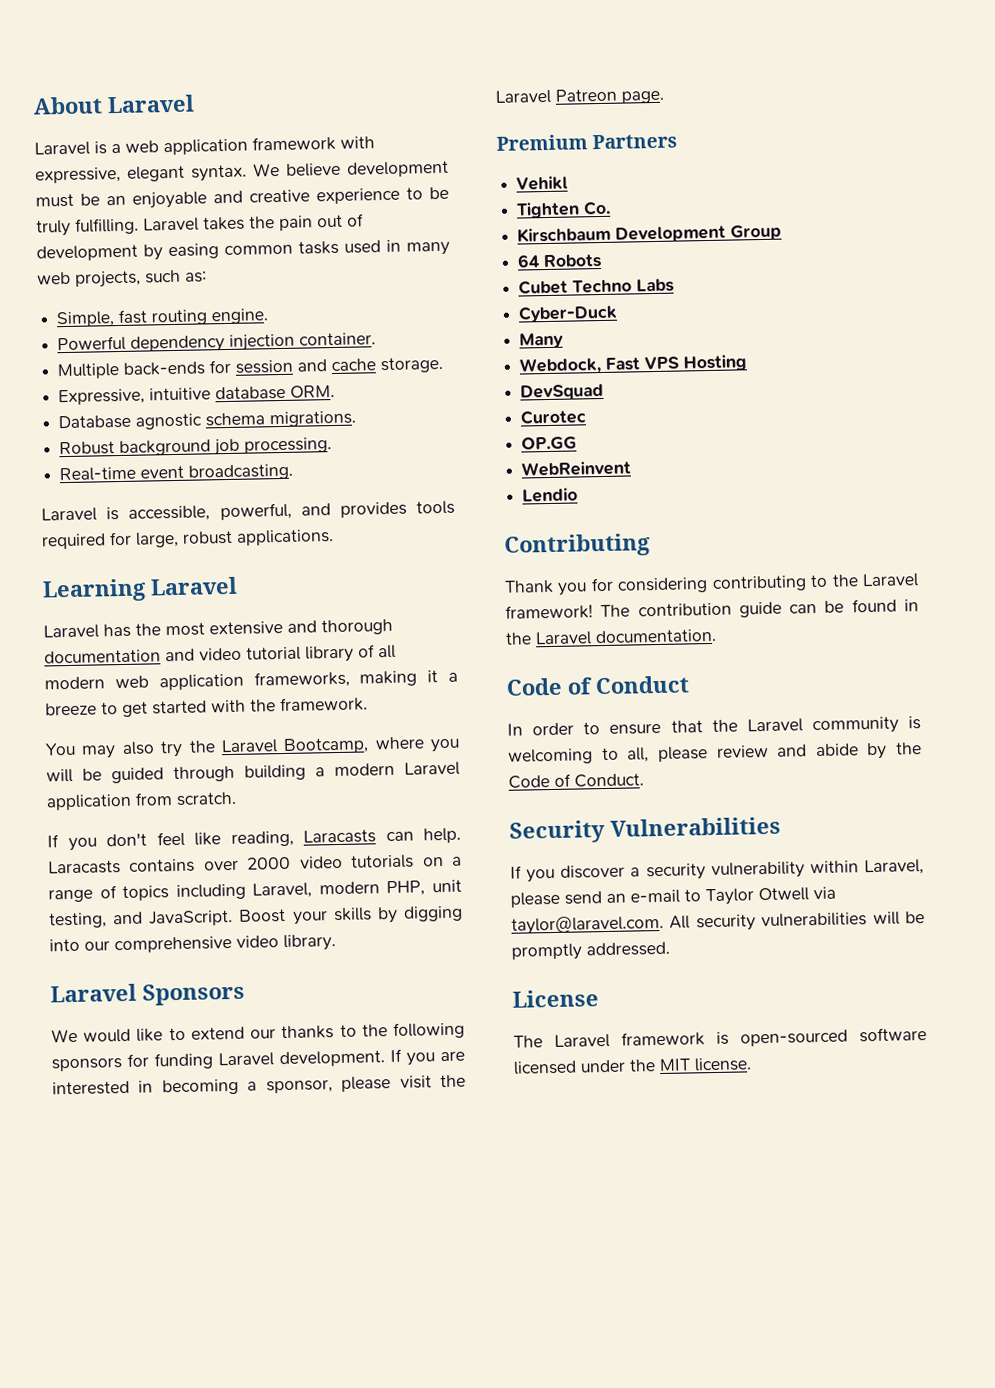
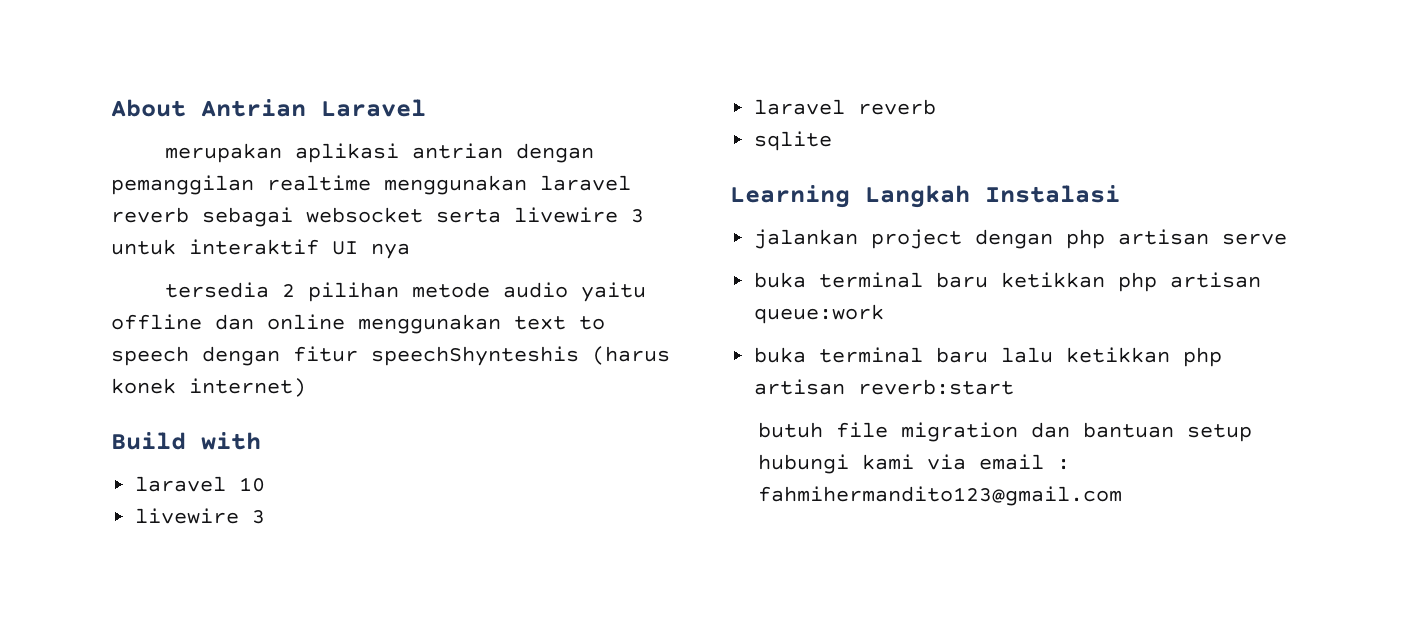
[107,94,195,114] [34,135,375,156] [35,160,449,184] [35,186,449,209] [36,213,364,237] [36,239,450,262] [37,269,207,288] [56,308,270,328] [57,332,377,353] [57,356,444,380] [58,384,336,406] [58,410,357,430] [59,437,333,457] [59,463,294,482] [41,500,456,522] [41,529,334,550] [42,576,238,603] [43,618,393,639] [44,644,396,664] [44,670,458,691] [45,696,368,718] [45,736,460,759] [46,761,460,784] [46,791,237,811] [47,827,461,852] [48,854,462,875] [48,879,462,903] [49,905,464,929] [49,934,336,954] [50,982,245,1006] [51,1021,466,1043] [51,1048,465,1072] [52,1074,466,1096] [495,88,664,104] [496,133,678,151] [516,175,569,191] [516,200,612,219] [517,224,783,243] [517,253,603,269] [518,278,675,295] [518,304,619,323] [519,332,565,349] [519,354,748,375] [520,383,605,401] [520,409,587,425] [521,436,578,450] [521,460,632,477] [522,487,579,503] [504,533,651,558] [504,573,919,596] [505,598,919,620] [505,628,717,646] [506,675,690,696] [507,716,921,736] [508,742,922,765] [508,773,644,789] [509,816,781,844] [510,859,924,883] [510,886,836,908] [511,911,925,935] [511,941,670,961] [512,989,599,1008] [513,1027,927,1048] [513,1057,752,1075] Laravel // Laravel is a web application framework with expressive, elegant syntax. We believe development must be an enjoyable and creative experience to be truly fulfilling. Laravel takes the pain out of development by easing common tasks used in many web projects, such as: // Simple, fast routing engine. // Powerful dependency injection container. // Multiple back-ends for session and cache storage. // Expressive, intuitive database ORM. // Database agnostic schema migrations. // Robust background job processing. // Real-time event broadcasting. // Laravel is accessible, powerful, and provides tools required for large, robust applications. // Learning Laravel // Laravel has the most extensive and thorough documentation and video tutorial library of all modern web application frameworks, making it a breeze to get started with the framework. // You may also try the Laravel Bootcamp, where you will be guided through building a modern Laravel application from scratch. // If you don't feel like reading, Laracasts can help. Laracasts contains over 2000 video tutorials on a range of topics including Laravel, modern PHP, unit testing, and JavaScript. Boost your skills by digging into our comprehensive video library. // Laravel Sponsors // We would like to extend our thanks to the following sponsors for funding Laravel development. If you are interested in becoming a sponsor, please visit the Laravel Patreon page. // Premium Partners // Vehikl // Tighten Co. // Kirschbaum Development Group // 64 Robots // Cubet Techno Labs // Cyber-Duck // Many // Webdock, Fast VPS Hosting // DevSquad // Curotec // OP.GG // WebReinvent // Lendio // Contributing // Thank you for considering contributing to the Laravel framework! The contribution guide can be found in the Laravel documentation. // Code of Conduct // In order to ensure that the Laravel community is welcoming to all, please review and abide by the Code of Conduct. // Security Vulnerabilities // If you discover a security vulnerability within Laravel, please send an e-mail to Taylor Otwell via taylor@laravel.com. All security vulnerabilities will be promptly addressed. // License // The Laravel framework is open-sourced software licensed under the MIT license. -> [201,99,426,117] [164,143,594,163] [111,175,631,195] [111,207,644,227] [111,239,410,259] [164,282,646,302] [111,314,605,334] [111,346,670,366] [111,378,306,397] [111,432,261,450] [135,476,266,492] [135,508,266,524] [754,99,937,115] [754,131,833,151] [730,185,1120,208] [754,229,1288,249] [754,272,1262,292] [754,304,885,324] [754,347,1223,367] [754,379,1015,395] [757,422,1252,442] [757,454,1070,474] [757,486,1122,506] Antrian Laravel // merupakan aplikasi antrian dengan pemanggilan realtime menggunakan laravel reverb sebagai websocket serta livewire 3 untuk interaktif UI nya // tersedia 2 pilihan metode audio yaitu offline dan online menggunakan text to speech dengan fitur speechShynteshis (harus konek internet) // Build with // laravel 10 // livewire 3 // laravel reverb // sqlite // Learning Langkah Instalasi // jalankan project dengan php artisan serve // buka terminal baru ketikkan php artisan queue:work // buka terminal baru lalu ketikkan php artisan reverb:start // butuh file migration dan bantuan setup hubungi kami via email : fahmihermandito123@gmail.com

